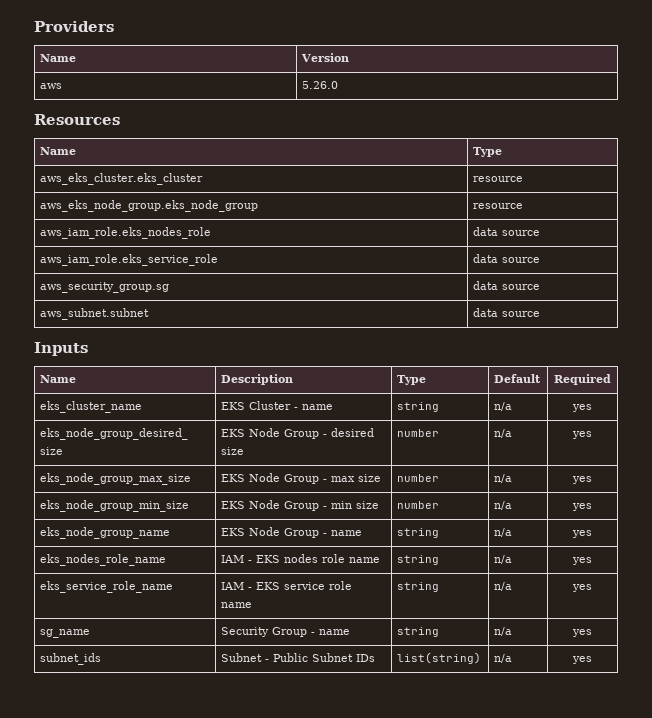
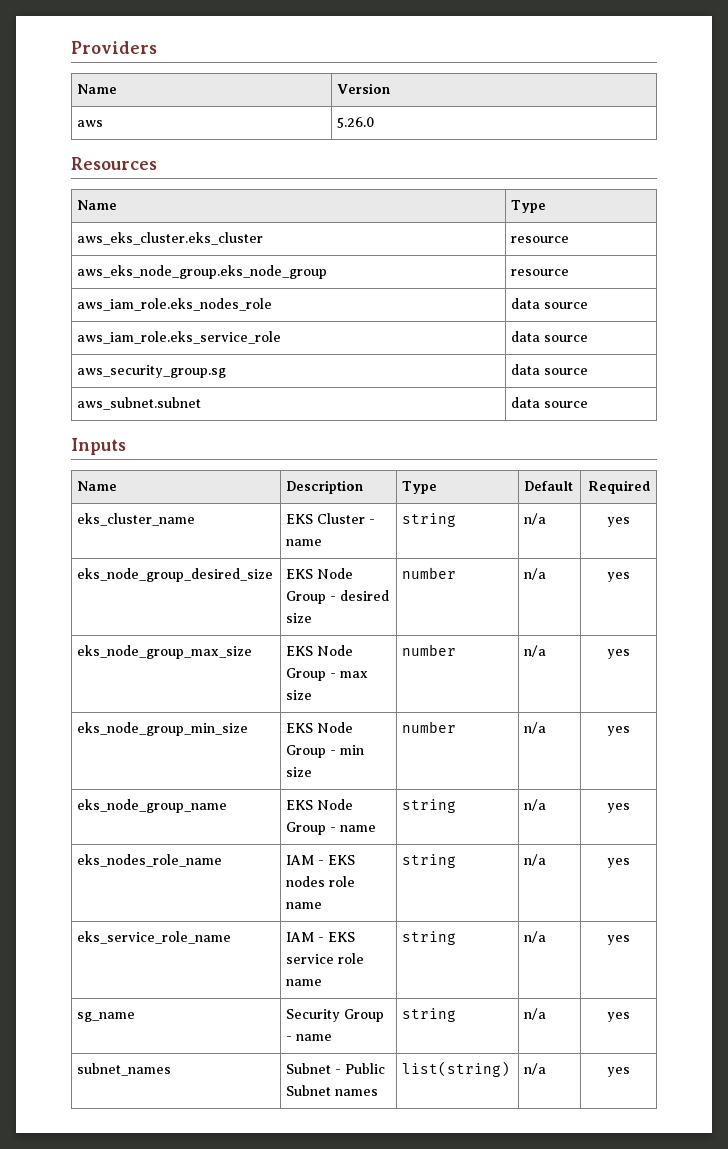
[39,653,101,665] subnet_ids -> [77,1063,172,1076] subnet_names
[355,654,375,662] IDs -> [335,1089,379,1096] names

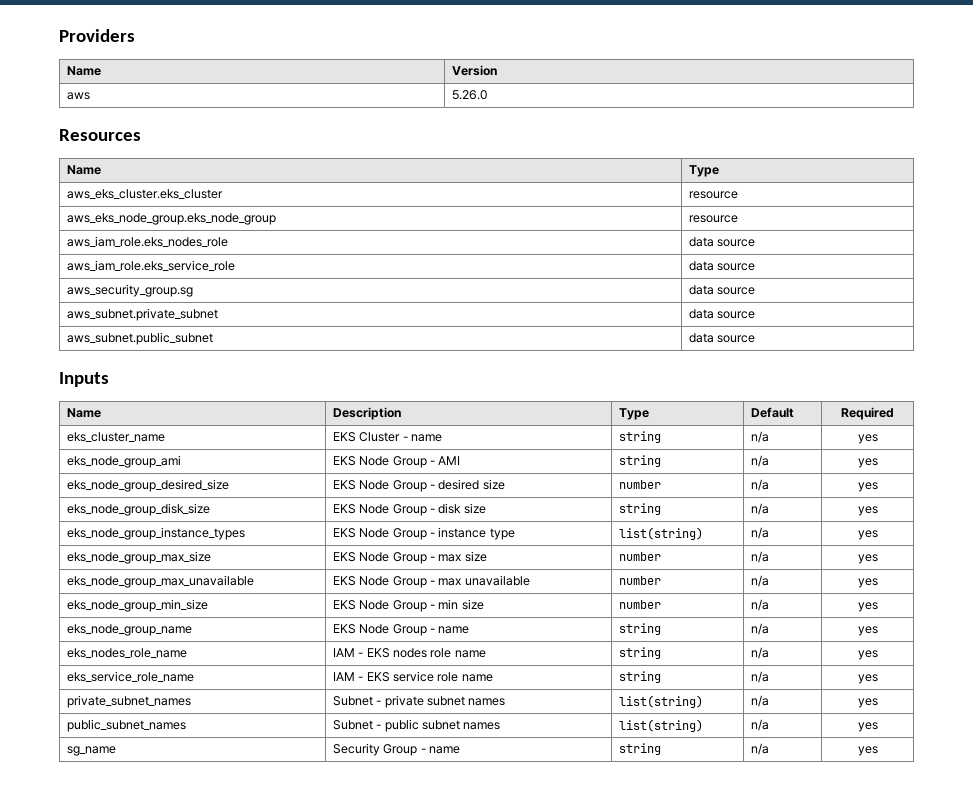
[77,397,202,410] aws_subnet.subnet -> [66,308,218,321] [688,309,756,319] [66,332,213,345] aws_subnet.private_subnet | data source // aws_subnet.public_subnet
(630, 522) none -> [66,455,181,468] [332,456,461,468] [618,455,661,467] [750,455,769,467] [857,458,878,468] // eks_node_group_ami | EKS Node Group - AMI | string | n/a | yes
(630, 577) none -> [66,503,210,516] [332,503,486,516] [618,503,661,515] [750,503,769,515] [857,506,878,516] [66,527,245,540] [332,527,515,540] [618,527,703,540] [750,527,769,539] [857,530,878,540] // eks_node_group_disk_size | EKS Node Group - disk size | string | n/a | yes // eks_node_group_instance_types | EKS Node Group - instance type | list(string) | n/a | yes
(630, 654) none -> [66,575,254,588] [332,575,530,588] [618,576,661,585] [750,575,769,587] [857,578,878,588] // eks_node_group_max_unavailable | EKS Node Group - max unavailable | number | n/a | yes
(630, 940) none -> [66,695,191,708] [332,695,506,708] [618,695,703,708] [750,695,769,707] [857,698,878,708] [66,719,186,732] [332,719,501,732] [618,719,703,732] [750,719,769,731] [857,722,878,732] // private_subnet_names | Subnet - private subnet names | list(string) | n/a | yes // public_subnet_names | Subnet - public subnet names | list(string) | n/a | yes
[77,1063,172,1076] [286,1063,386,1074] [286,1085,379,1096] [402,1061,511,1077] [524,1063,547,1075] [607,1067,630,1077] // subnet_names | Subnet - Public Subnet names | list(string) | n/a | yes -> (878, 751) none

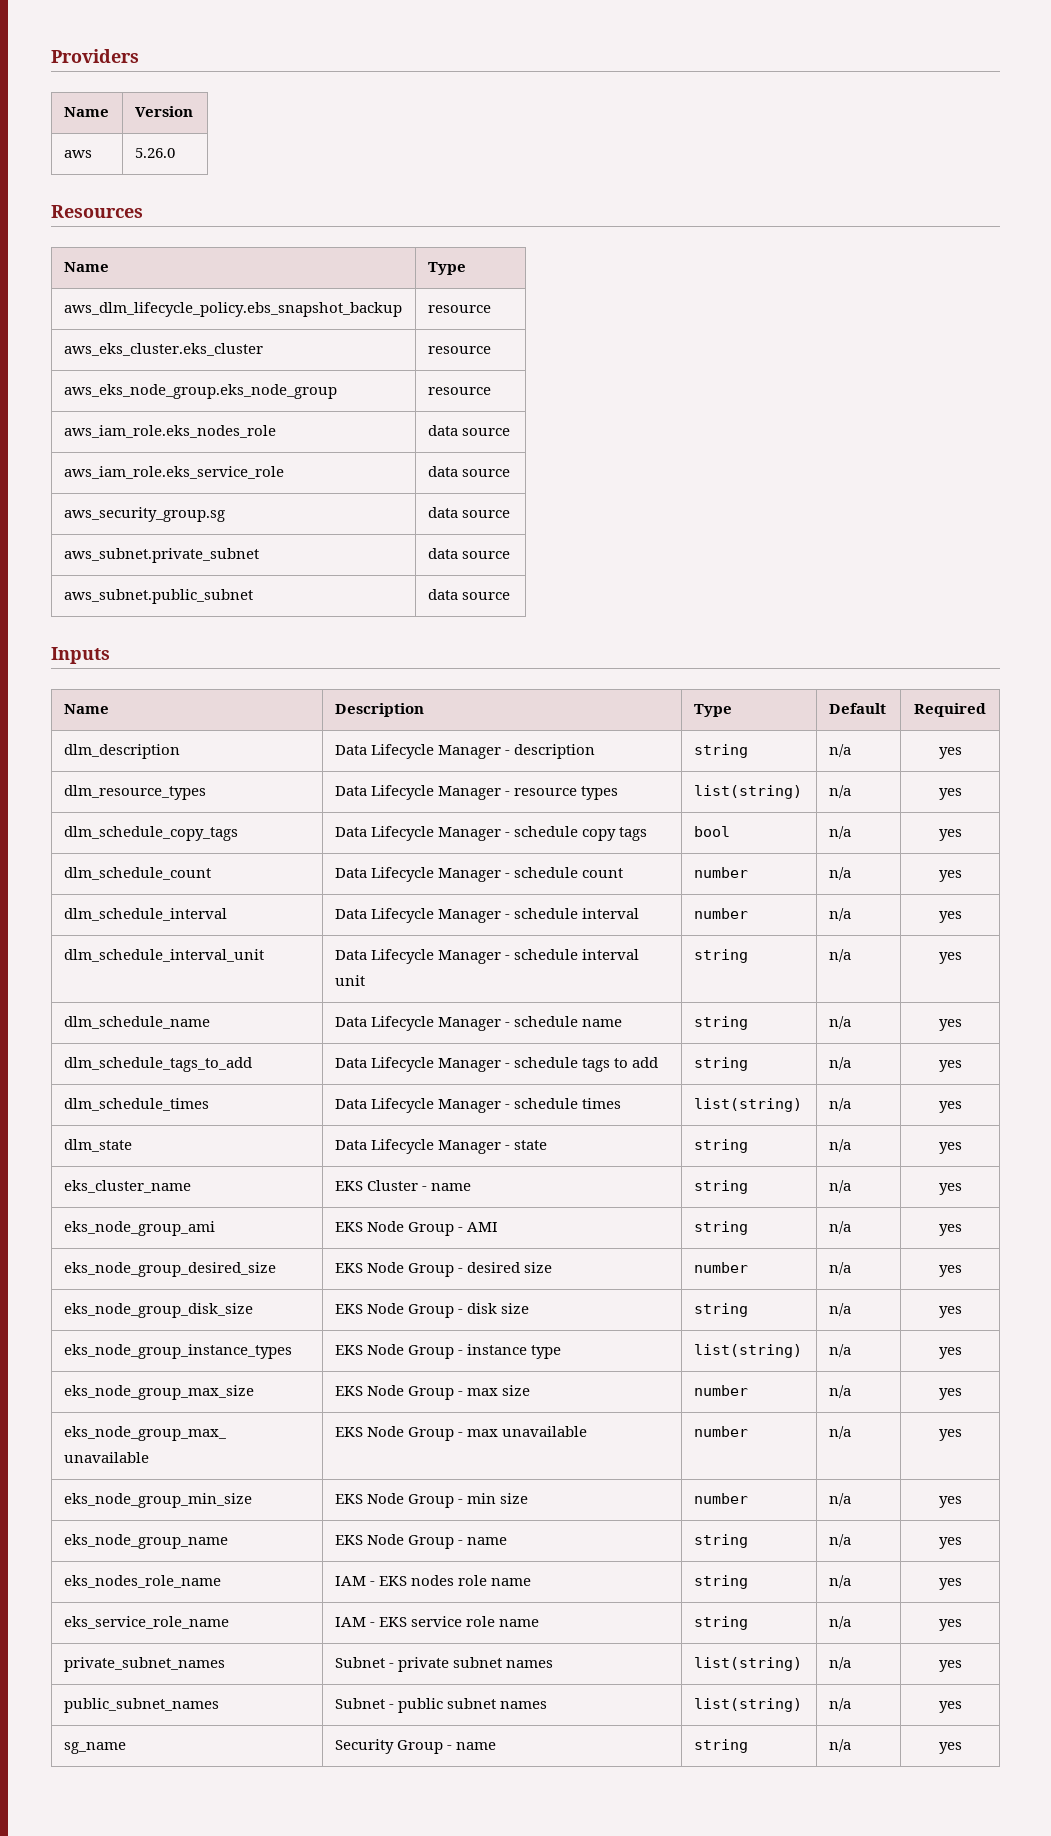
(719, 171) none -> [63,302,402,317] [427,305,491,313] // aws_dlm_lifecycle_policy.ebs_snapshot_backup | resource
(895, 413) none -> [63,744,180,759] [334,744,596,759] [693,744,748,758] [828,744,851,757] [938,747,962,759] [63,785,206,800] [334,785,619,800] [693,785,802,799] [828,785,851,798] [938,788,962,800] [63,826,238,841] [334,826,648,841] [693,826,730,837] [828,826,851,839] [938,829,962,841] [63,867,211,880] [334,867,624,882] [693,867,748,878] [828,867,851,880] [938,870,962,882] [63,908,227,921] [334,908,640,923] [693,908,748,919] [828,908,851,921] [938,911,962,923] [63,949,264,962] [334,949,640,964] [334,975,365,986] [693,949,748,963] [828,949,851,962] [938,952,962,964] [63,1016,210,1029] [334,1016,623,1031] [693,1016,748,1030] [828,1016,851,1029] [938,1019,962,1031] [63,1057,252,1072] [334,1057,659,1072] [693,1057,748,1071] [828,1057,851,1070] [938,1060,962,1072] [63,1098,209,1111] [334,1098,622,1113] [693,1098,802,1112] [828,1098,851,1111] [938,1101,962,1113] [63,1139,132,1152] [334,1139,548,1154] [693,1139,748,1153] [828,1139,851,1152] [938,1142,962,1154] // dlm_description | Data Lifecycle Manager - description | string | n/a | yes // dlm_resource_types | Data Lifecycle Manager - resource types | list(string) | n/a | yes // dlm_schedule_copy_tags | Data Lifecycle Manager - schedule copy tags | bool | n/a | yes // dlm_schedule_count | Data Lifecycle Manager - schedule count | number | n/a | yes // dlm_schedule_interval | Data Lifecycle Manager - schedule interval | number | n/a | yes // dlm_schedule_interval_unit | Data Lifecycle Manager - schedule interval unit | string | n/a | yes // dlm_schedule_name | Data Lifecycle Manager - schedule name | string | n/a | yes // dlm_schedule_tags_to_add | Data Lifecycle Manager - schedule tags to add | string | n/a | yes // dlm_schedule_times | Data Lifecycle Manager - schedule times | list(string) | n/a | yes // dlm_state | Data Lifecycle Manager - state | string | n/a | yes

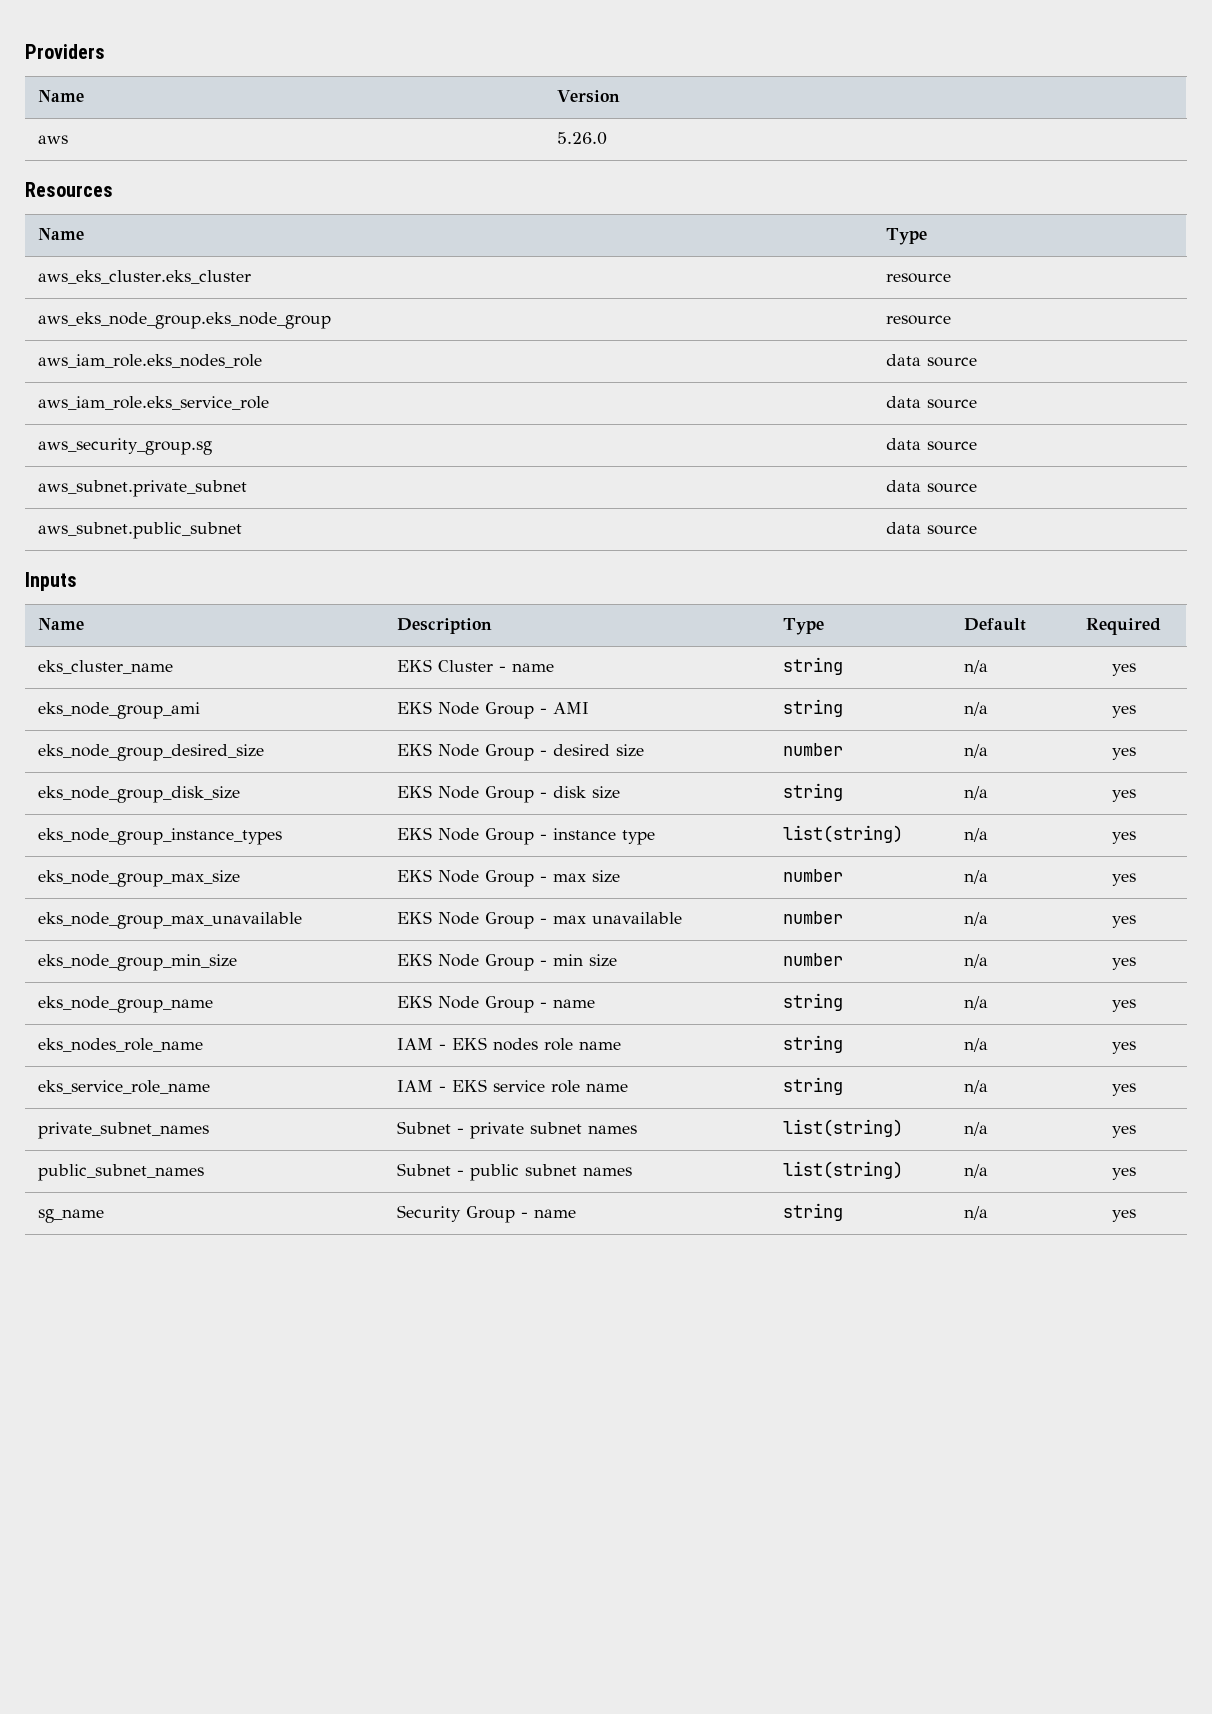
[63,302,402,317] [427,305,491,313] // aws_dlm_lifecycle_policy.ebs_snapshot_backup | resource -> (927, 236) none
[63,744,180,759] [334,744,596,759] [693,744,748,758] [828,744,851,757] [938,747,962,759] [63,785,206,800] [334,785,619,800] [693,785,802,799] [828,785,851,798] [938,788,962,800] [63,826,238,841] [334,826,648,841] [693,826,730,837] [828,826,851,839] [938,829,962,841] [63,867,211,880] [334,867,624,882] [693,867,748,878] [828,867,851,880] [938,870,962,882] [63,908,227,921] [334,908,640,923] [693,908,748,919] [828,908,851,921] [938,911,962,923] [63,949,264,962] [334,949,640,964] [334,975,365,986] [693,949,748,963] [828,949,851,962] [938,952,962,964] [63,1016,210,1029] [334,1016,623,1031] [693,1016,748,1030] [828,1016,851,1029] [938,1019,962,1031] [63,1057,252,1072] [334,1057,659,1072] [693,1057,748,1071] [828,1057,851,1070] [938,1060,962,1072] [63,1098,209,1111] [334,1098,622,1113] [693,1098,802,1112] [828,1098,851,1111] [938,1101,962,1113] [63,1139,132,1152] [334,1139,548,1154] [693,1139,748,1153] [828,1139,851,1152] [938,1142,962,1154] // dlm_description | Data Lifecycle Manager - description | string | n/a | yes // dlm_resource_types | Data Lifecycle Manager - resource types | list(string) | n/a | yes // dlm_schedule_copy_tags | Data Lifecycle Manager - schedule copy tags | bool | n/a | yes // dlm_schedule_count | Data Lifecycle Manager - schedule count | number | n/a | yes // dlm_schedule_interval | Data Lifecycle Manager - schedule interval | number | n/a | yes // dlm_schedule_interval_unit | Data Lifecycle Manager - schedule interval unit | string | n/a | yes // dlm_schedule_name | Data Lifecycle Manager - schedule name | string | n/a | yes // dlm_schedule_tags_to_add | Data Lifecycle Manager - schedule tags to add | string | n/a | yes // dlm_schedule_times | Data Lifecycle Manager - schedule times | list(string) | n/a | yes // dlm_state | Data Lifecycle Manager - state | string | n/a | yes -> (1161, 626) none

